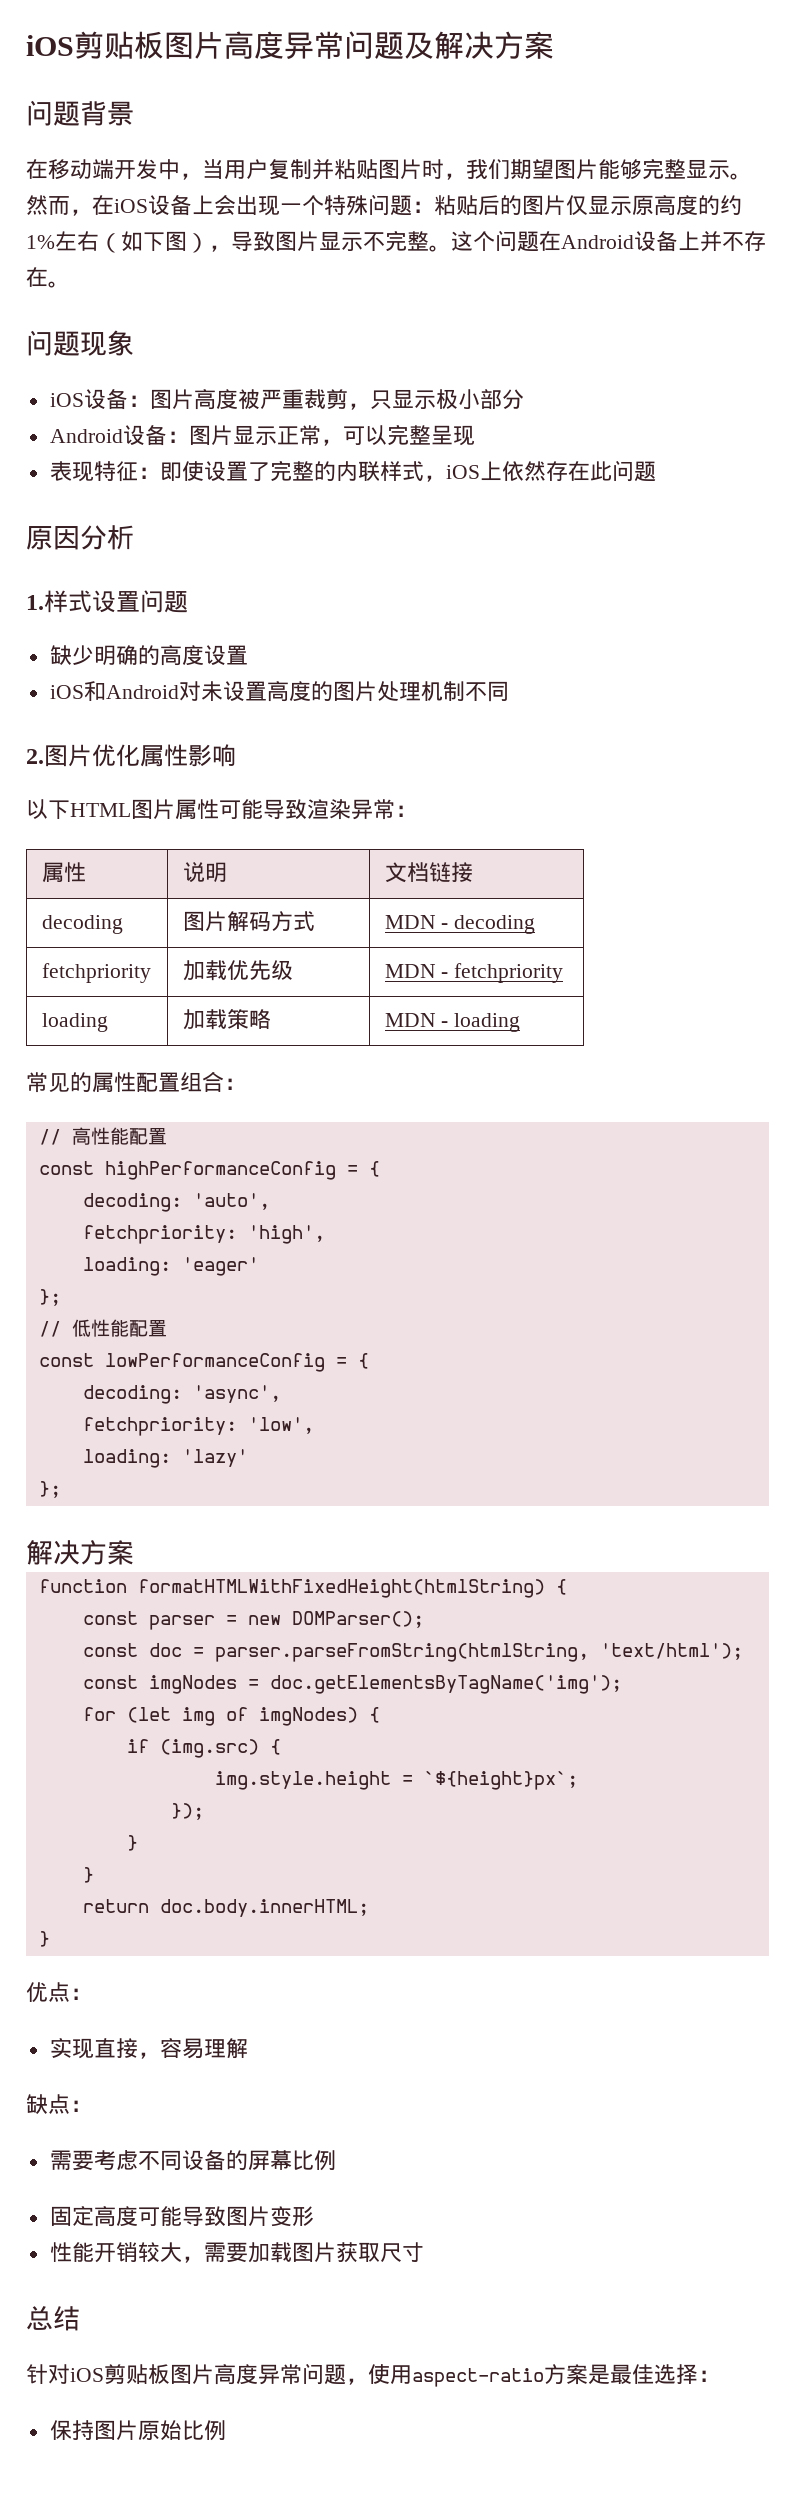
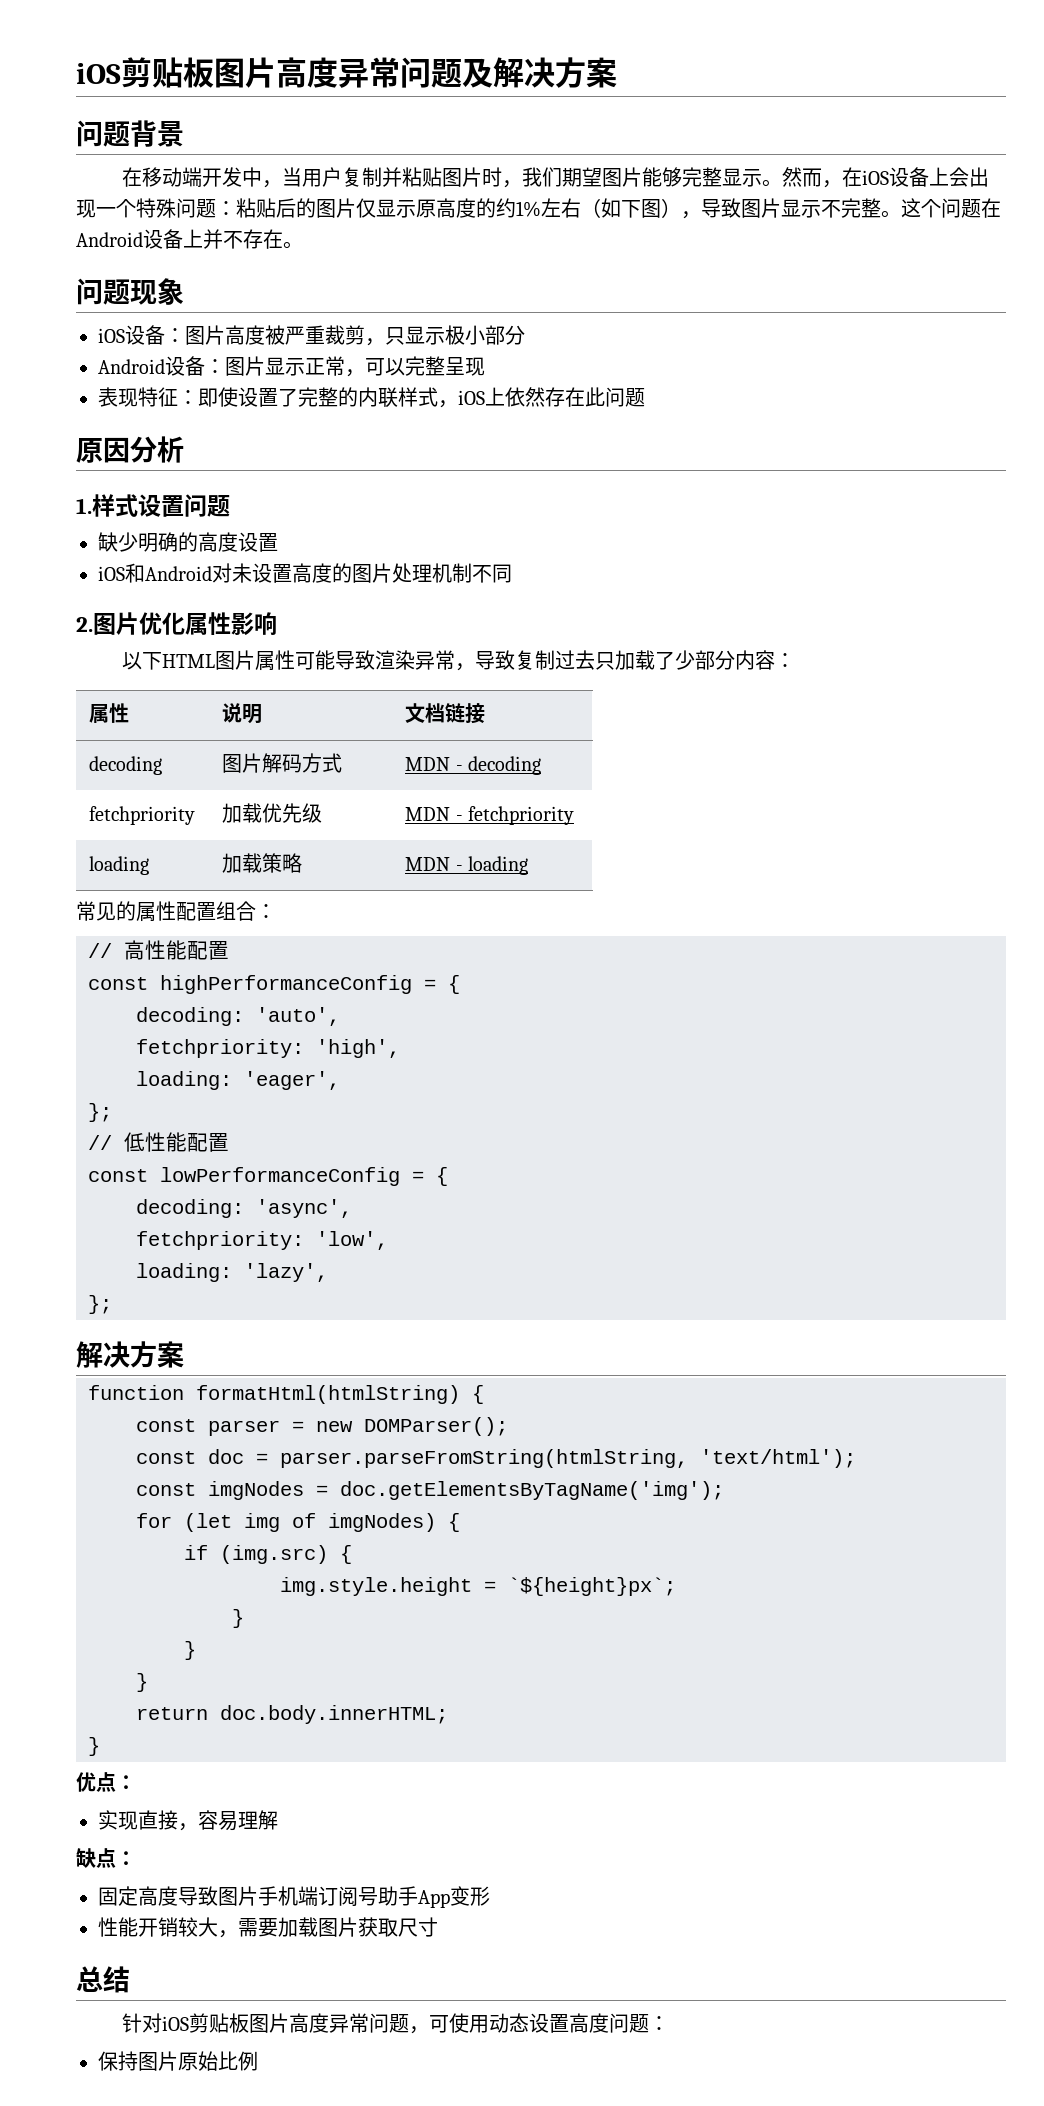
(395, 809) none -> [454,650,775,671] ，导致复制过去只加载了少部分内容
[181,1257,259,1276] 'eager' -> [244,1071,340,1090] 'eager',
[181,1449,248,1467] 'lazy' -> [244,1263,328,1282] 'lazy',
[137,1579,545,1598] formatHTMLWithFixedHeight(htmlString) -> [196,1385,460,1404] formatHtml(htmlString)
[170,1803,204,1820] }); -> [232,1609,244,1628] }
[49,2150,336,2171] // 需要考虑不同设备的屏幕比例 -> (136, 1858) none
[137,2206,270,2227] 可能导致图片 -> [178,1886,450,1908] 导致图片手机端订阅号助手App
[368,2364,698,2387] 使用aspect-ratio方案是最佳选择 -> [428,2013,649,2033] 可使用动态设置高度问题

